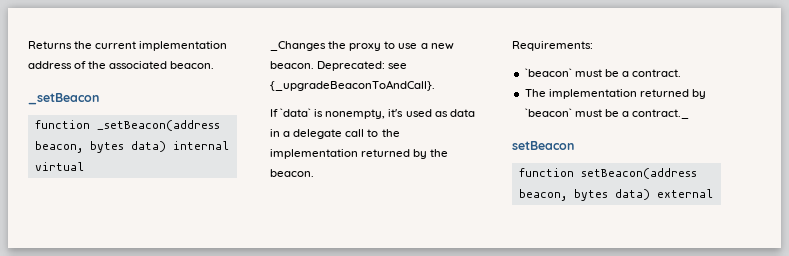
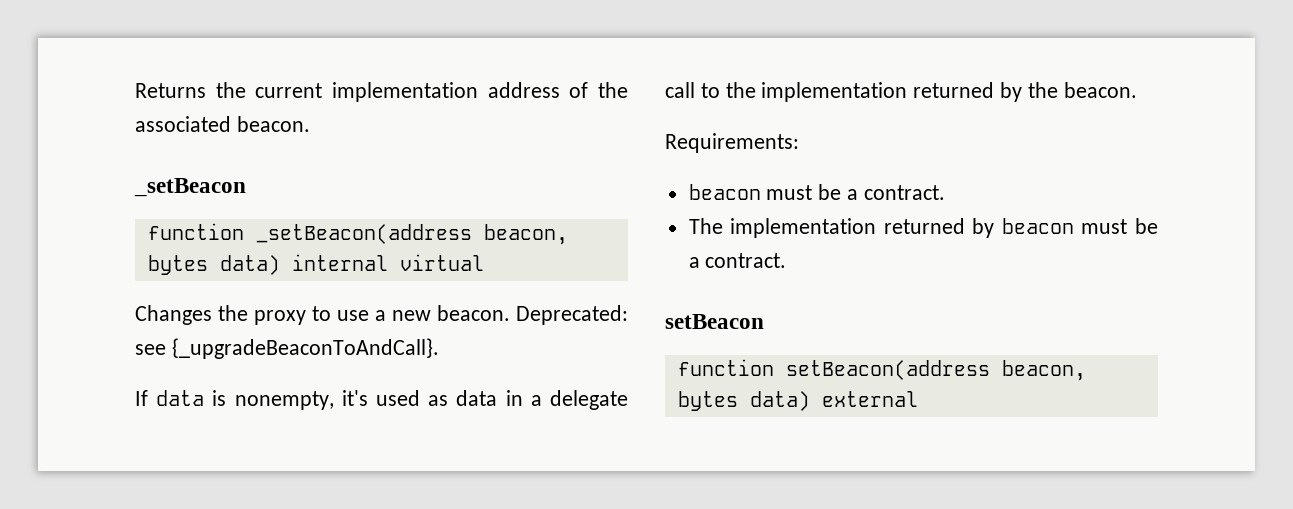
[270,41,326,51] _Changes -> [135,305,212,325] Changes
[280,108,312,117] `data` -> [156,390,205,406] data
[524,68,572,77] `beacon` -> [688,184,761,200] beacon
[524,108,690,119] `beacon` must be a contract._ -> [1001,218,1158,234] [688,253,787,268] beacon must be a contract.

